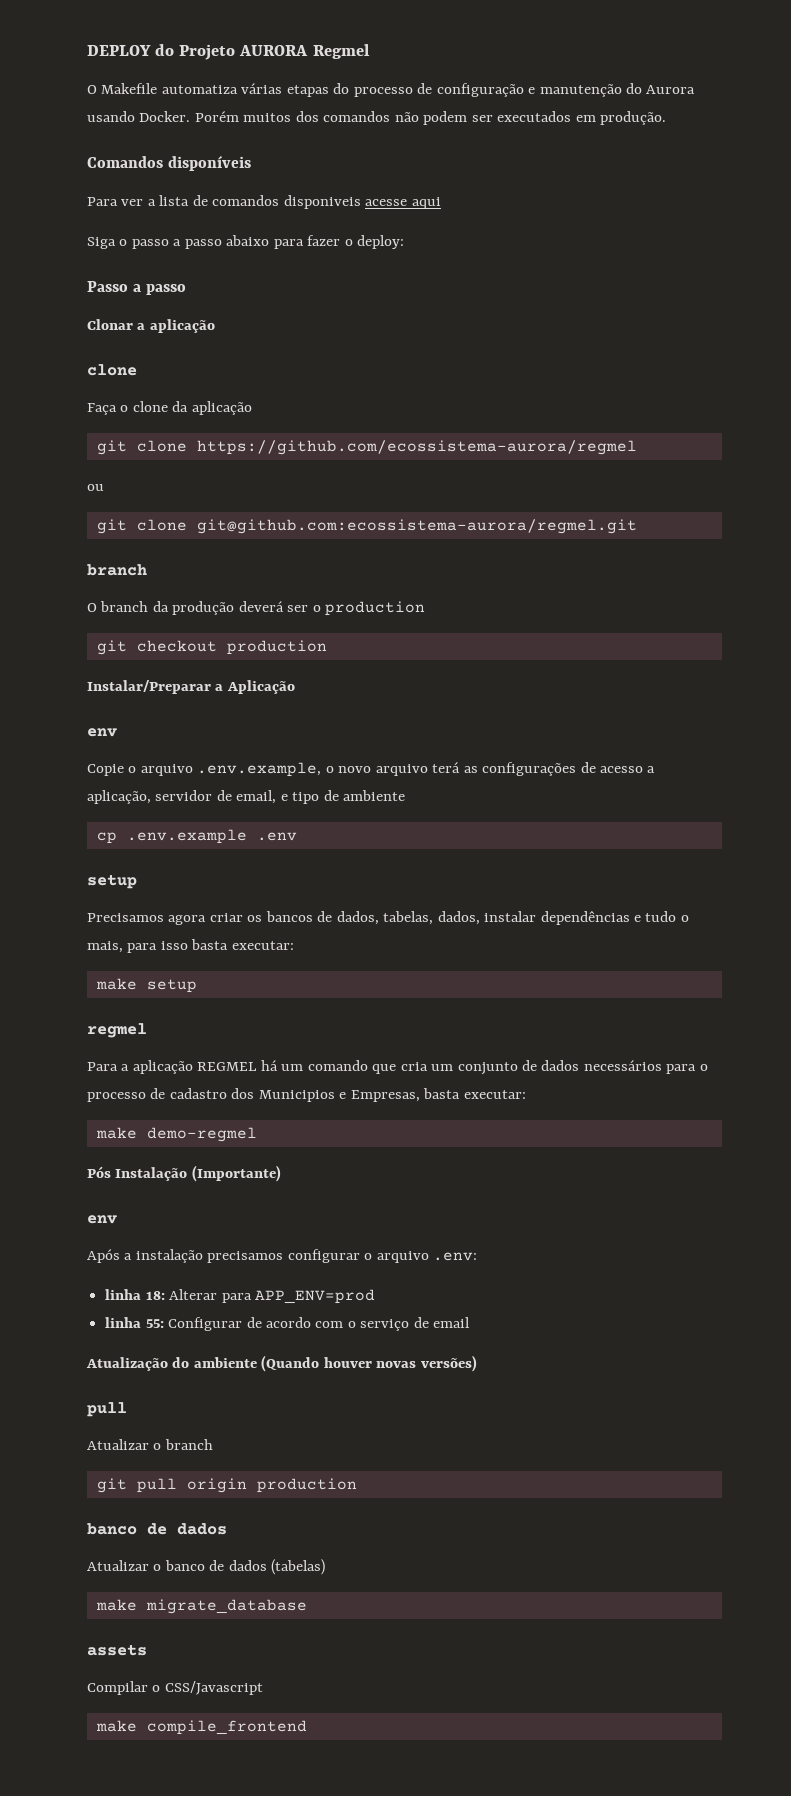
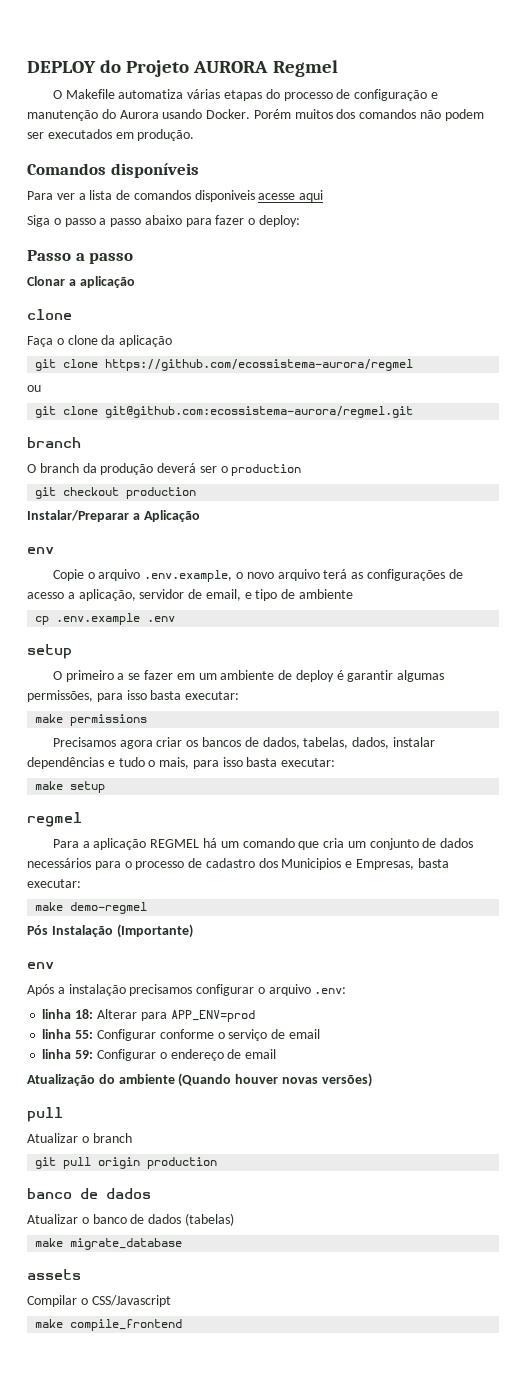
(137, 881) none -> [52,670,445,682] [27,690,240,702] [35,714,148,726] // O primeiro a se fazer em um ambiente de deploy é garantir algumas permissões, para isso basta executar: // make permissions
[246,1317,344,1328] de acordo com -> [159,1029,214,1039] conforme
(471, 1322) none -> [42,1049,277,1061] // linha 59: Configurar o endereço de email

